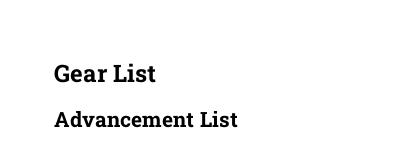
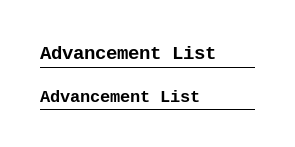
[54,64,108,83] Gear -> [40,46,161,59] Advancement

